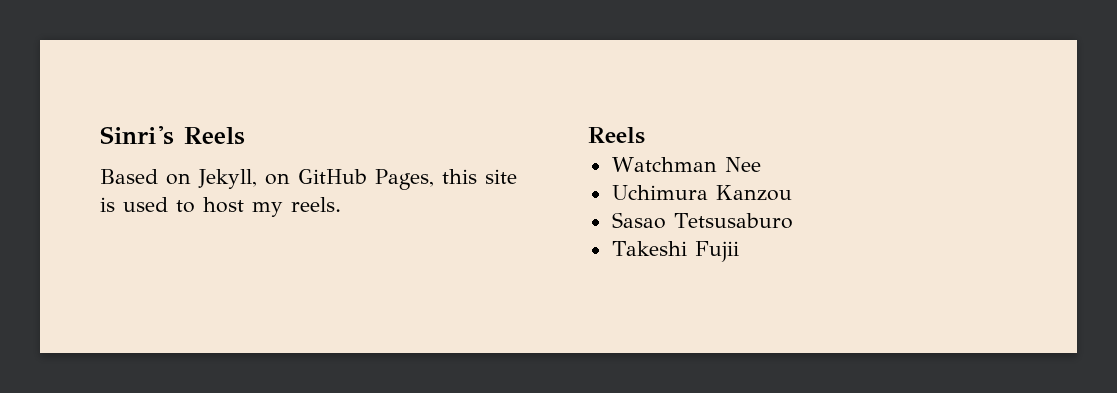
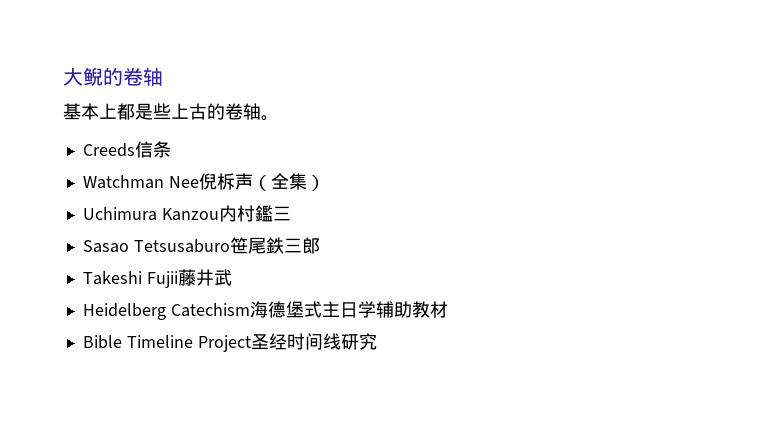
[100,126,245,145] [100,169,517,190] [100,197,341,217] [588,127,645,144] Sinri's Reels // Based on Jekyll, on GitHub Pages, this site is used to host my reels. // Reels -> [63,67,163,86] [63,103,279,121] [82,141,171,158] 大鲵的卷轴 // 基本上都是些上古的卷轴。 // Creeds信条
(761, 164) none -> [198,173,325,191] 倪柝声（全集）
(792, 193) none -> [218,205,291,222] 内村鑑三
(793, 221) none -> [229,237,320,254] 笹尾鉄三郎
(739, 251) none -> [177,269,232,286] [82,301,448,320] [82,333,377,352] 藤井武 // Heidelberg Catechism海德堡式主日学辅助教材 // Bible Timeline Project圣经时间线研究

